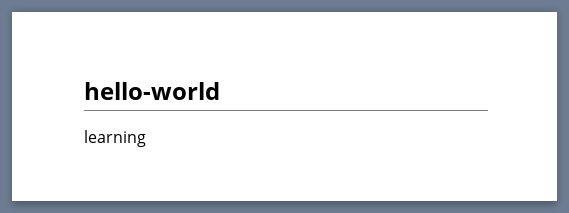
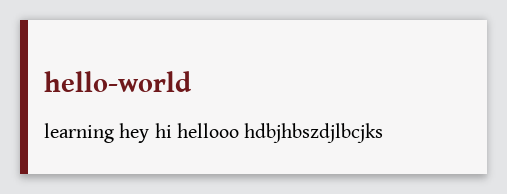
(146, 138) none -> [119,123,384,143] hey hi hellooo hdbjhbszdjlbcjks

